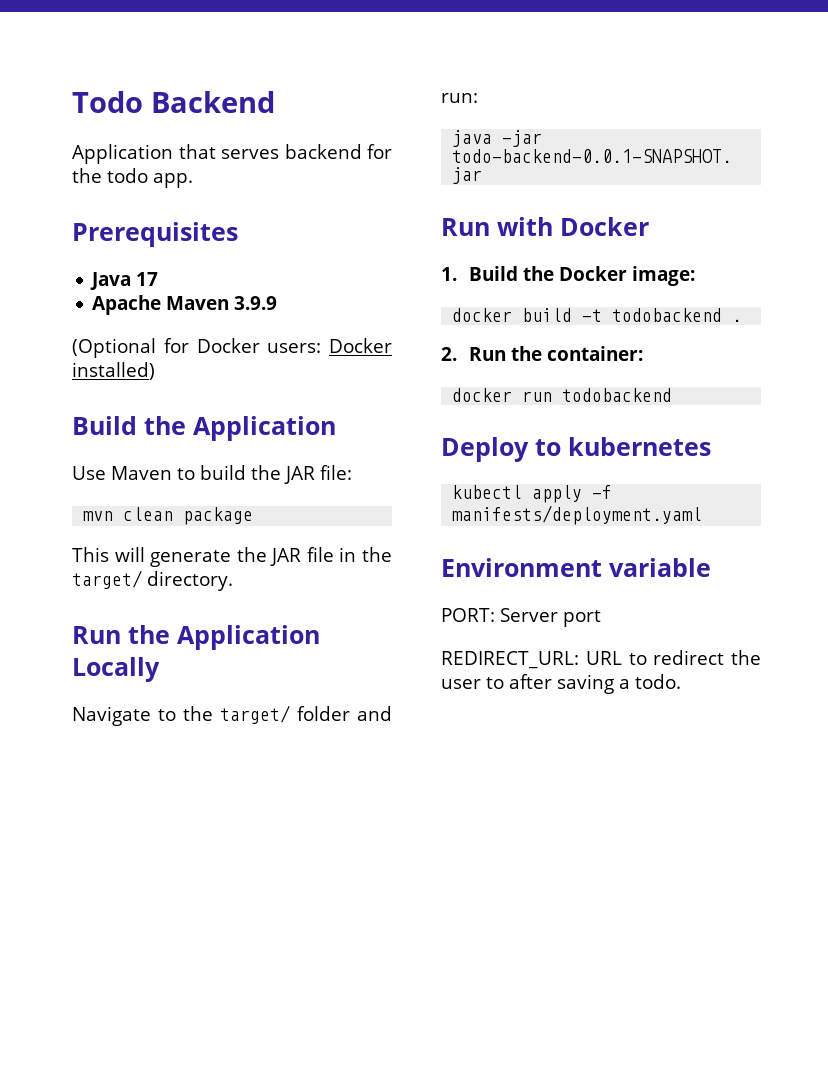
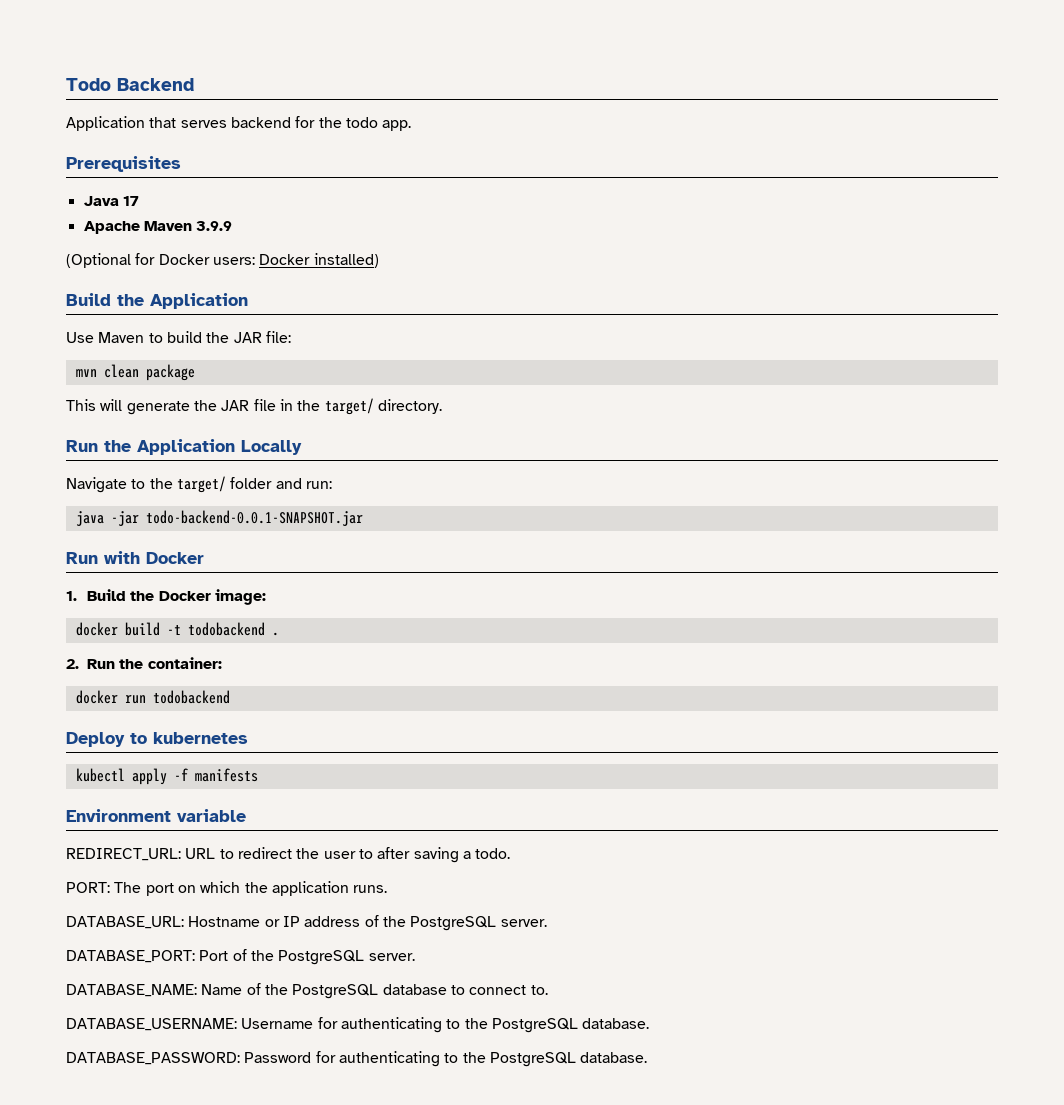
[452,505,703,525] manifests/deployment.yaml -> [194,768,258,782] manifests
[441,608,601,627] // PORT: Server port -> (246, 815) none
(681, 681) none -> [66,881,388,896] [66,915,547,931] [66,949,415,965] [66,983,548,999] [66,1017,650,1033] [66,1051,648,1067] // PORT: The port on which the application runs. // DATABASE_URL: Hostname or IP address of the PostgreSQL server. // DATABASE_PORT: Port of the PostgreSQL server. // DATABASE_NAME: Name of the PostgreSQL database to connect to. // DATABASE_USERNAME: Username for authenticating to the PostgreSQL database. // DATABASE_PASSWORD: Password for authenticating to the PostgreSQL database.

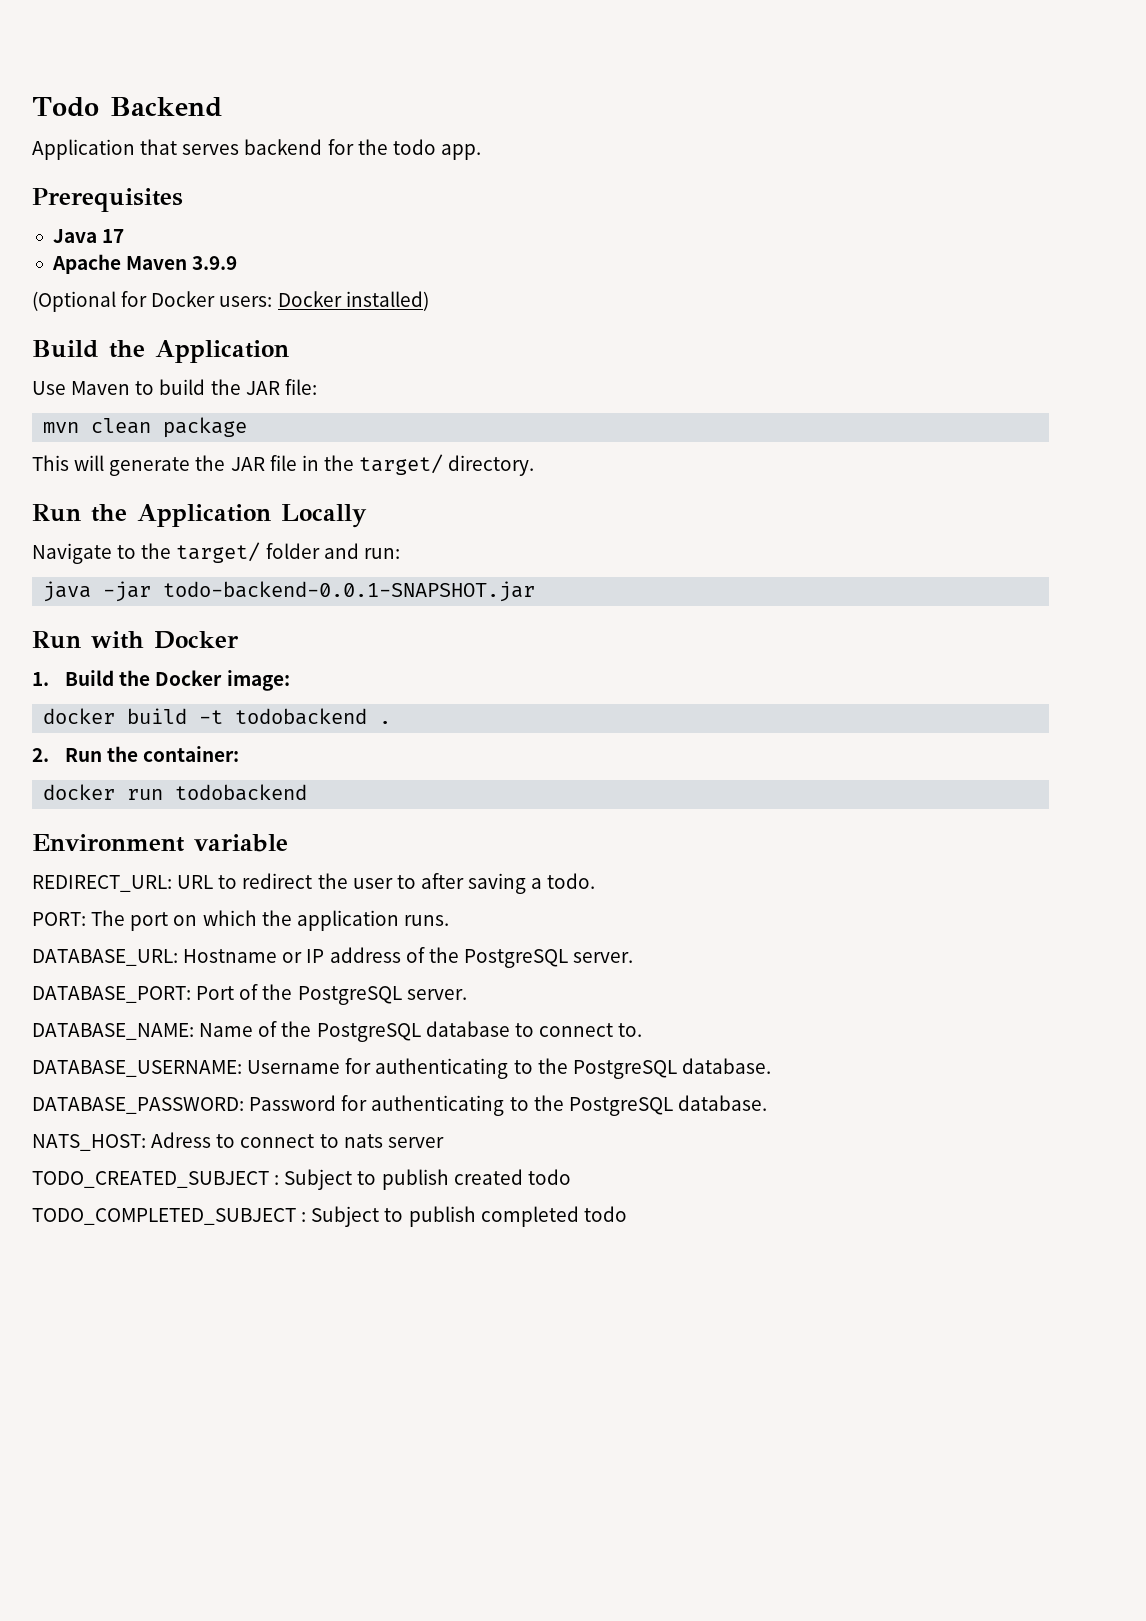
[66,732,248,747] [75,768,258,785] // Deploy to kubernetes // kubectl apply -f manifests -> (308, 792) none
(648, 1057) none -> [32,1132,444,1151] [32,1169,571,1190] [32,1206,627,1227] // NATS_HOST: Adress to connect to nats server // TODO_CREATED_SUBJECT : Subject to publish created todo // TODO_COMPLETED_SUBJECT : Subject to publish completed todo

